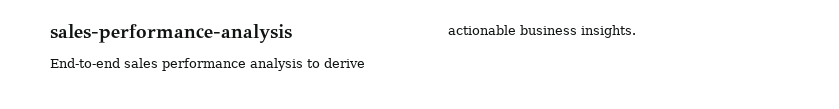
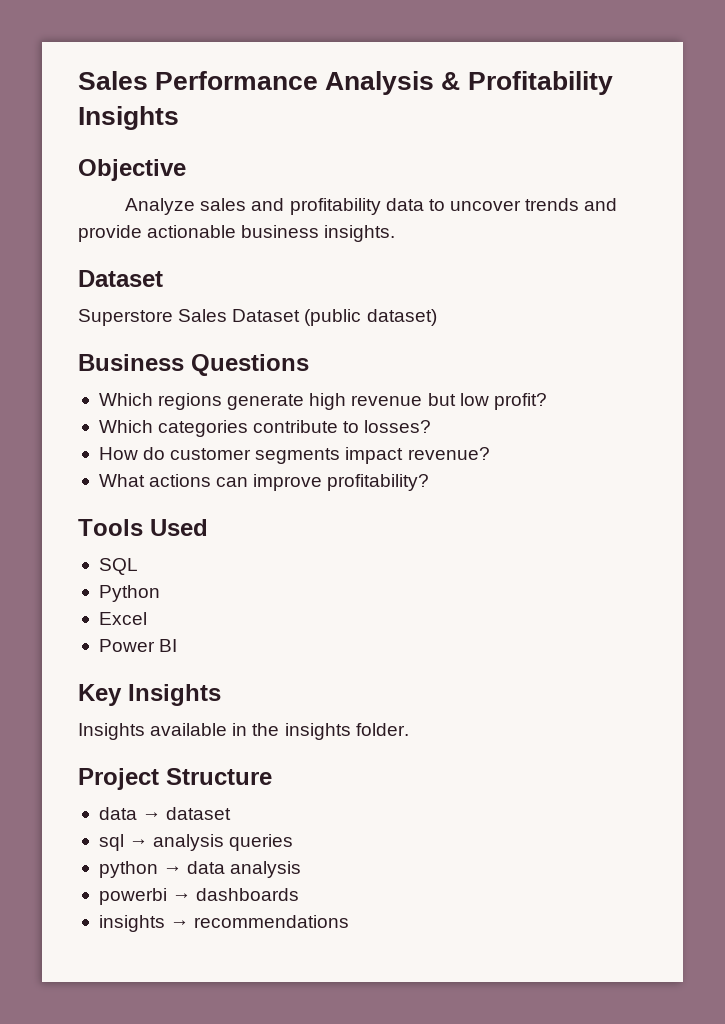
[50,24,292,43] [50,58,365,71] [448,25,636,38] sales-performance-analysis // End-to-end sales performance analysis to derive actionable business insights. -> [78,71,613,95] [78,106,179,130] [78,159,186,181] [125,198,618,215] [78,225,396,242] [78,270,163,287] [78,309,437,326] [78,354,309,376] [98,393,547,410] [98,420,432,437] [98,447,490,464] [98,474,430,491] [78,519,208,536] [98,558,138,575] [98,585,160,602] [98,612,147,625] [98,639,178,652] [78,684,221,706] [78,723,409,740] [78,768,272,790] [98,807,232,820] [98,834,294,851] [98,861,302,878] [98,888,300,905] [98,915,350,932] Sales Performance Analysis & Profitability Insights // Objective // Analyze sales and profitability data to uncover trends and provide actionable business insights. // Dataset // Superstore Sales Dataset (public dataset) // Business Questions // Which regions generate high revenue but low profit? // Which categories contribute to losses? // How do customer segments impact revenue? // What actions can improve profitability? // Tools Used // SQL // Python // Excel // Power BI // Key Insights // Insights available in the insights folder. // Project Structure // data → dataset // sql → analysis queries // python → data analysis // powerbi → dashboards // insights → recommendations

